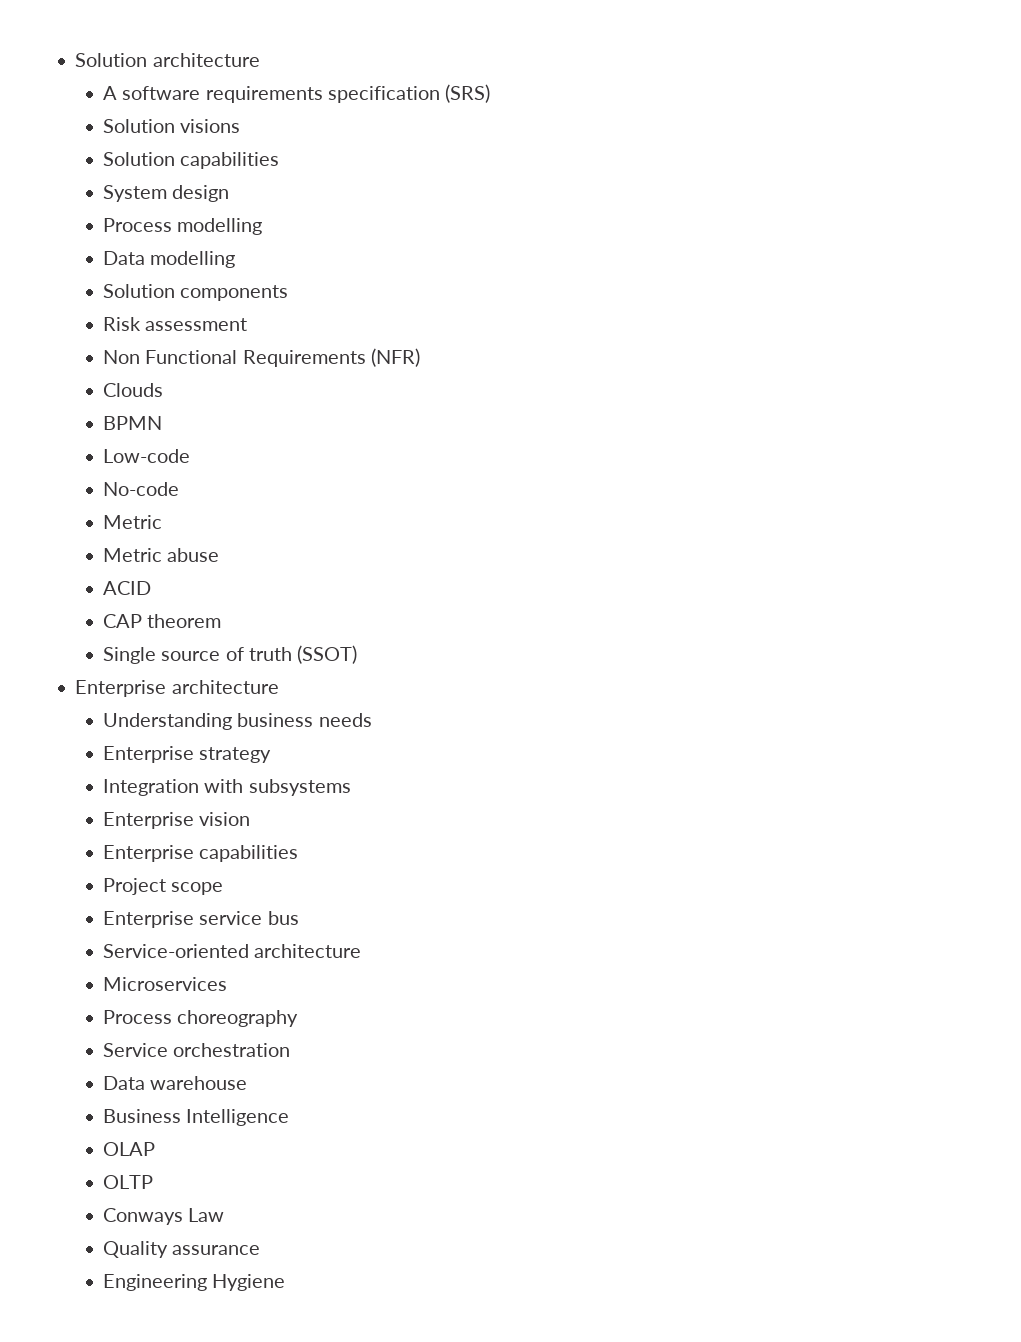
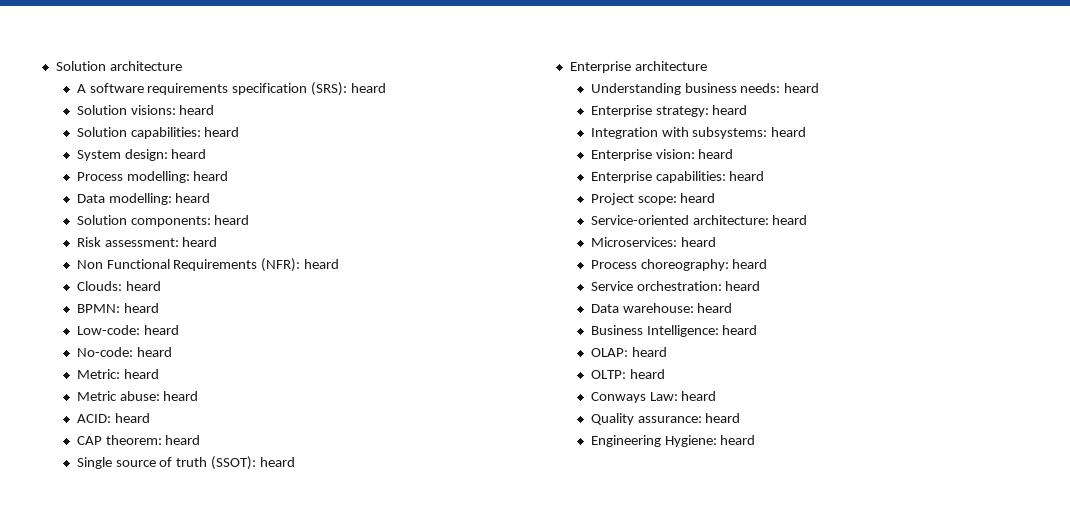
[445,84,491,103] [103,119,241,133] [103,152,280,169] (SRS) // Solution visions // Solution capabilities -> [311,82,387,96] [76,105,215,115] [76,127,240,139] (SRS): heard // Solution visions: heard // Solution capabilities: heard
[172,185,230,202] [103,218,263,235] [103,251,236,268] [103,284,289,301] design // Process modelling // Data modelling // Solution components -> [124,149,207,161] [76,171,229,183] [76,193,211,205] [76,215,250,227] design: heard // Process modelling: heard // Data modelling: heard // Solution components: heard
[145,318,248,331] assessment -> [104,237,218,247] assessment: heard
[370,348,420,367] [103,383,164,397] [103,416,163,430] [103,449,191,463] [103,482,180,496] [103,515,163,529] [103,548,220,562] [103,581,152,595] (NFR) // Clouds // BPMN // Low-code // No-code // Metric // Metric abuse // ACID -> [261,258,340,272] [76,281,161,291] [76,303,159,313] [76,325,179,335] [76,347,172,357] [76,369,159,379] [76,391,199,401] [76,413,150,423] (NFR): heard // Clouds: heard // BPMN: heard // Low-code: heard // No-code: heard // Metric: heard // Metric abuse: heard // ACID: heard
[147,614,222,628] theorem -> [105,435,201,445] theorem: heard
[297,645,358,664] (SSOT) -> [211,456,296,470] (SSOT): heard
[318,713,372,727] [103,746,272,763] needs // Enterprise strategy -> [740,83,820,93] [590,105,748,117] needs: heard // Enterprise strategy: heard
[248,779,351,796] [103,812,251,829] [103,845,299,862] subsystems // Enterprise vision // Enterprise capabilities -> [692,127,807,139] [590,149,734,161] [590,171,765,183] subsystems: heard // Enterprise vision: heard // Enterprise capabilities: heard
[171,882,224,895] [103,911,299,928] [103,944,362,958] [103,977,228,991] [103,1010,299,1027] scope // Enterprise service bus // Service-oriented architecture // Microservices // Process choreography -> [637,193,716,205] [590,215,808,225] [590,237,716,247] [590,259,768,271] scope: heard // Service-oriented architecture: heard // Microservices: heard // Process choreography: heard
[173,1043,291,1057] [103,1076,248,1090] orchestration // Data warehouse -> [636,281,761,291] [590,303,733,313] orchestration: heard // Data warehouse: heard
[186,1109,290,1126] [103,1142,156,1156] [103,1175,154,1189] Intelligence // OLAP // OLTP -> [646,325,758,337] [590,347,667,357] [590,369,665,379] Intelligence: heard // OLAP: heard // OLTP: heard
[188,1208,225,1222] Law -> [649,391,717,401] Law: heard
[172,1245,261,1255] assurance -> [637,413,741,423] assurance: heard
[212,1274,286,1291] Hygiene -> [664,435,756,447] Hygiene: heard

